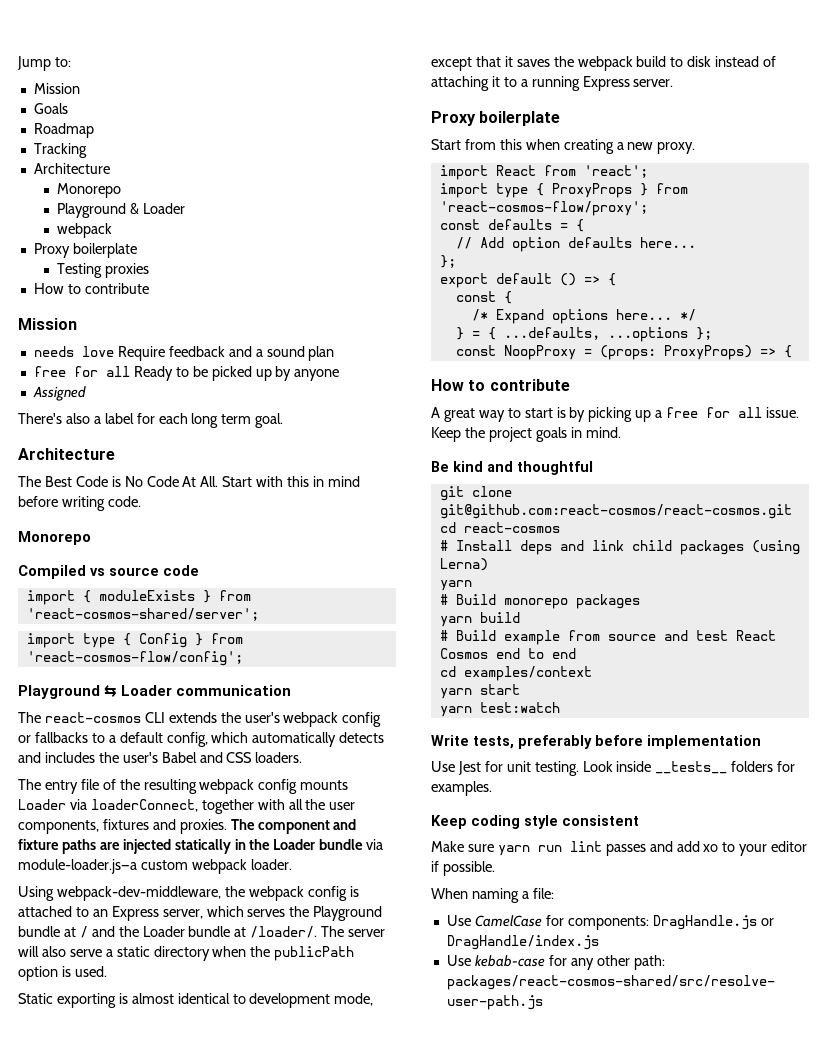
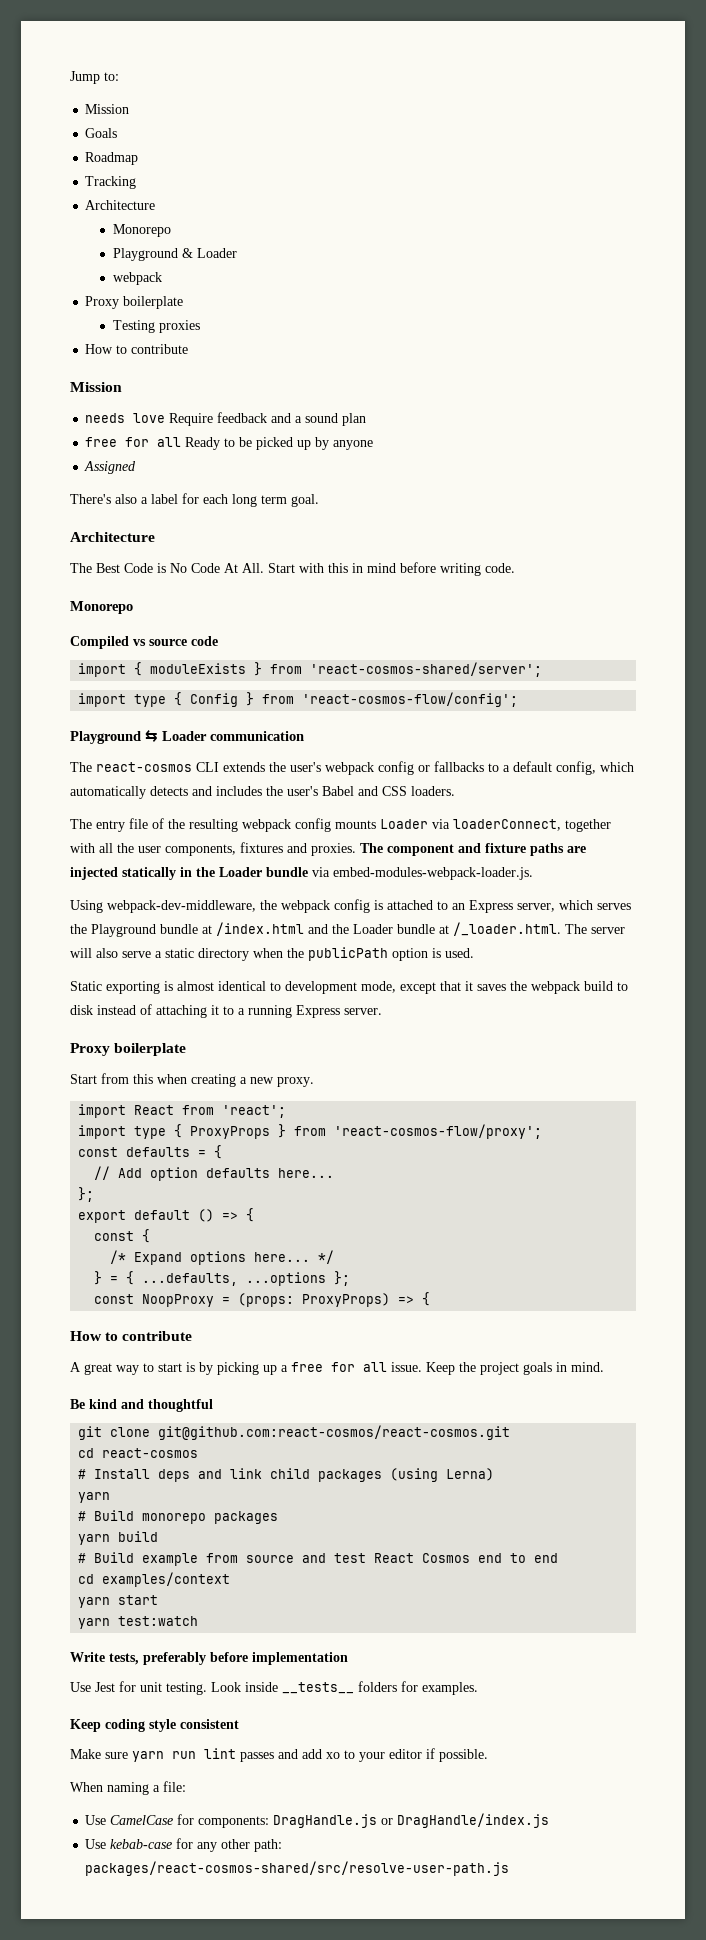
[18,859,292,874] module-loader.js—a custom webpack loader. -> [333,867,533,880] embed-modules-webpack-loader.js.
[79,926,88,938] / -> [216,922,304,936] /index.html
[250,926,318,938] /loader/. -> [453,922,561,936] /_loader.html.

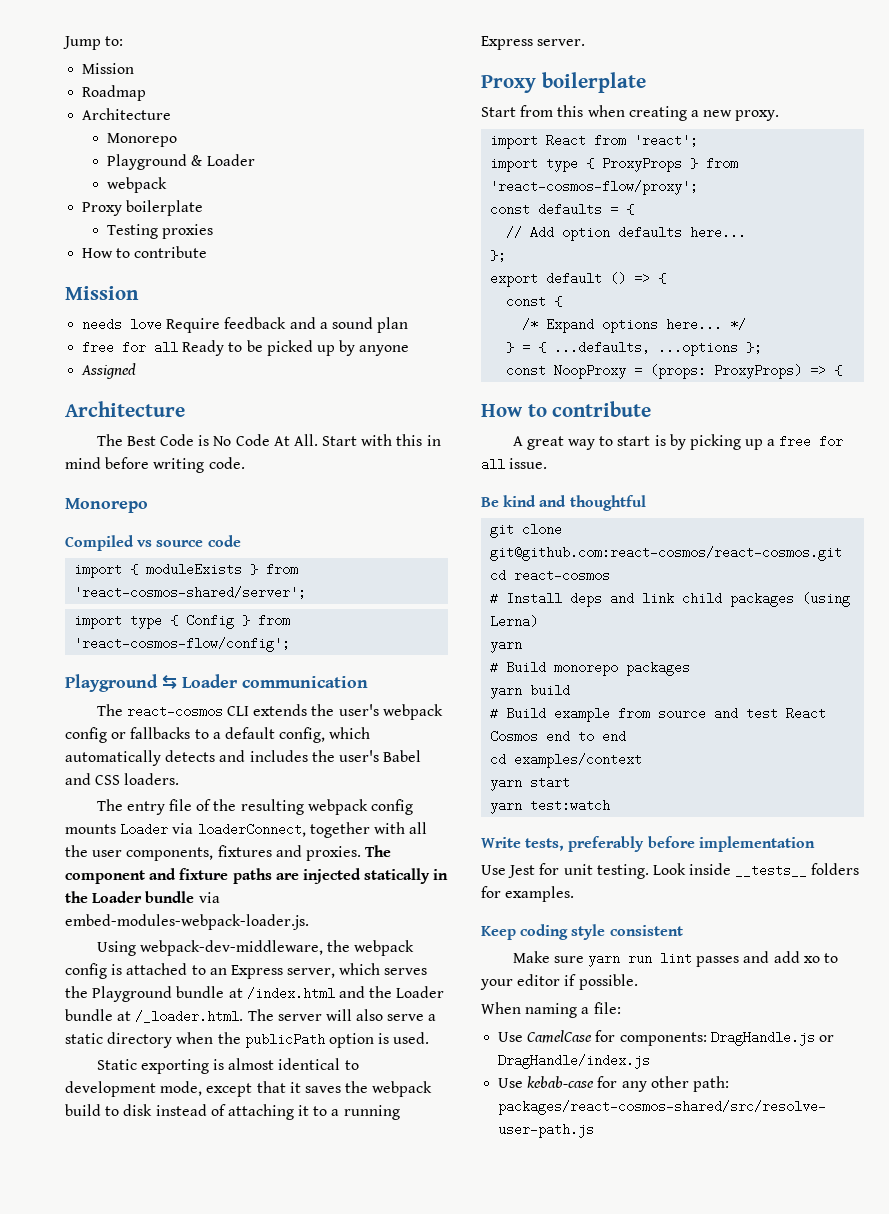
[85,128,118,138] // Goals -> (135, 68) none
[85,176,137,189] // Tracking -> (147, 93) none
[70,493,319,507] // There's also a label for each long term goal. -> (137, 371) none
[426,1362,604,1375] Keep the project goals in mind. -> (548, 463) none

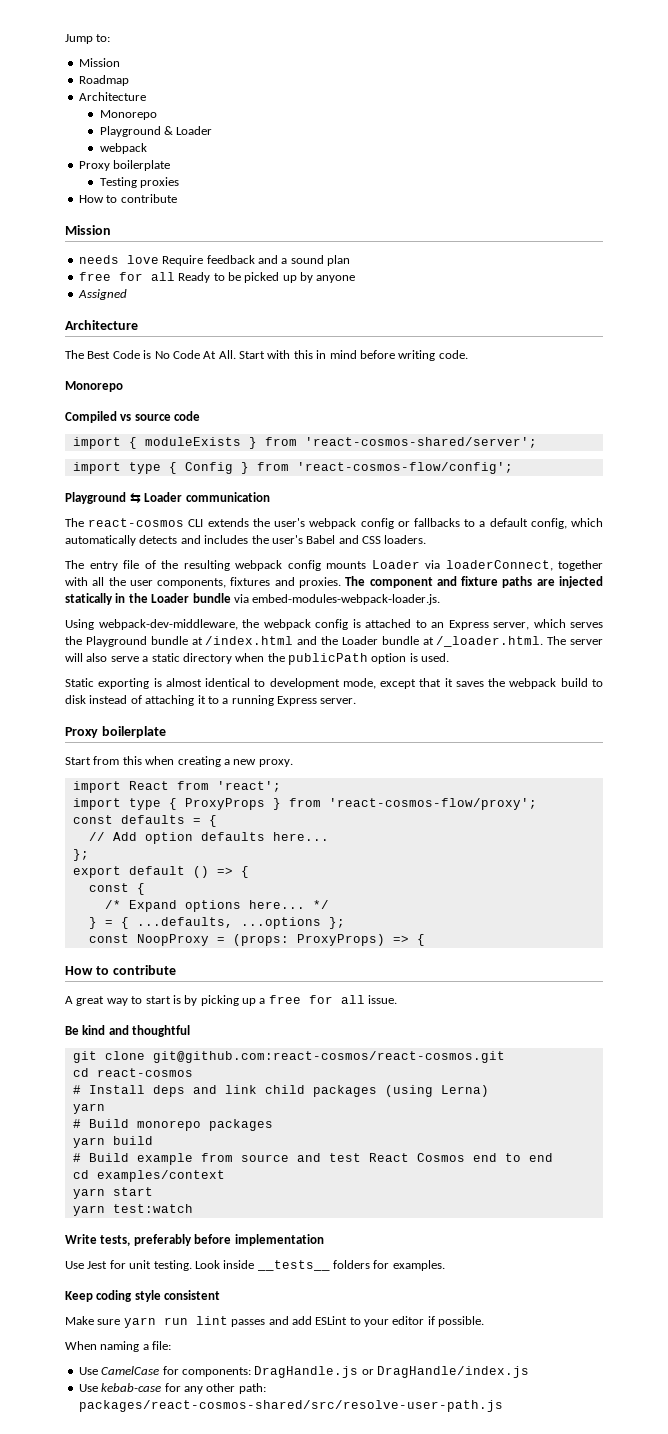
[803,956,820,963] xo -> [315,1316,348,1325] ESLint

